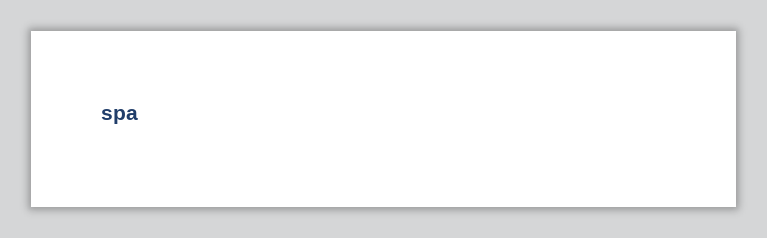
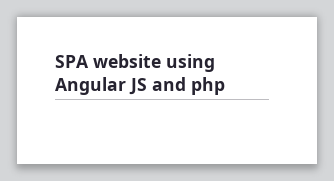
[101,109,138,124] spa -> [55,54,215,72] [55,77,225,95] SPA website using Angular JS and php

